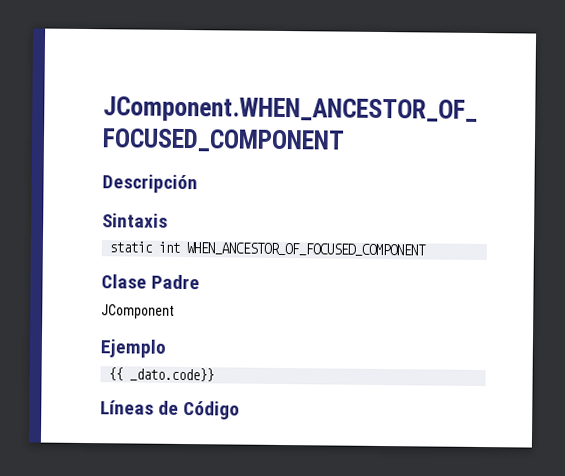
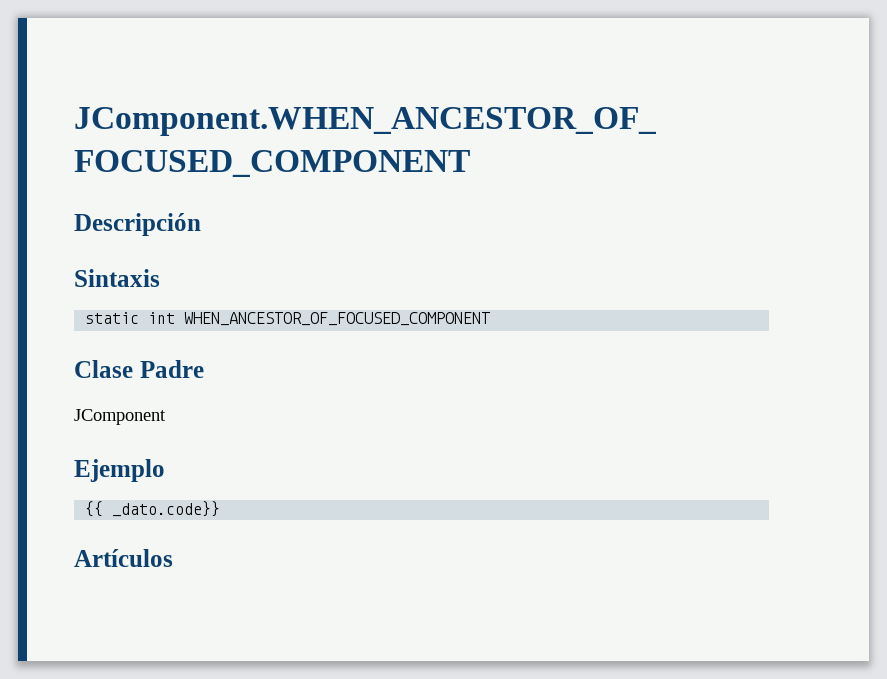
[100,400,241,420] Líneas de Código -> [74,549,173,567] Artículos

